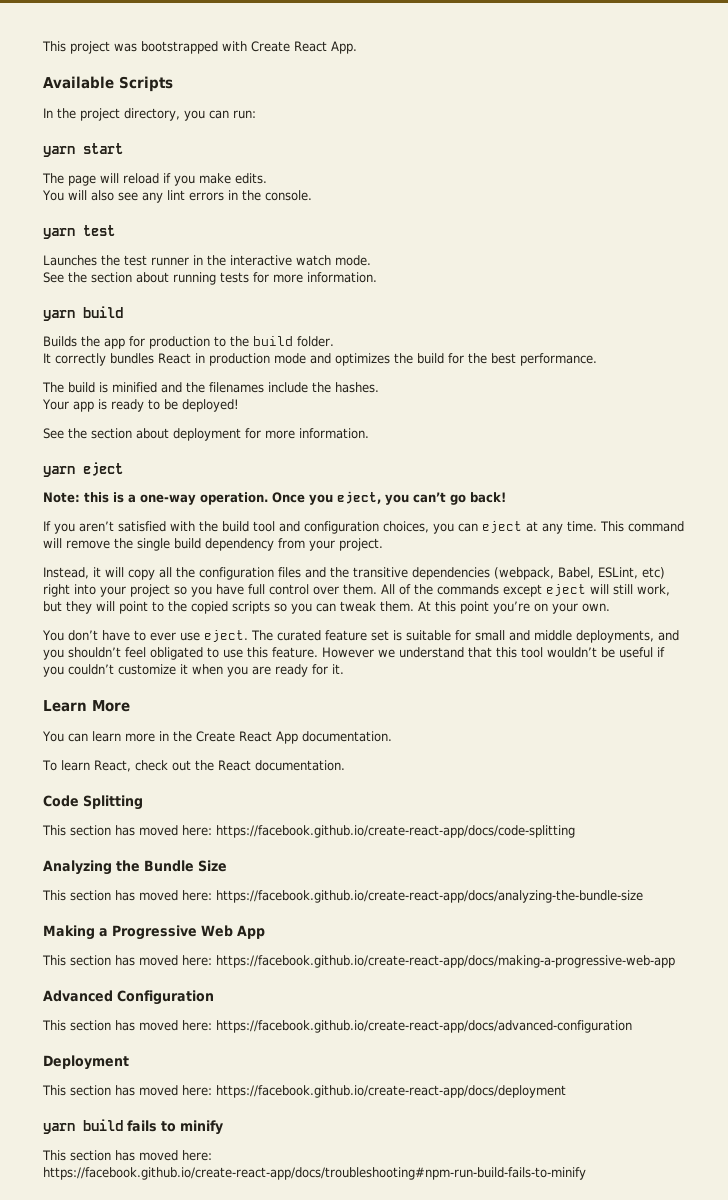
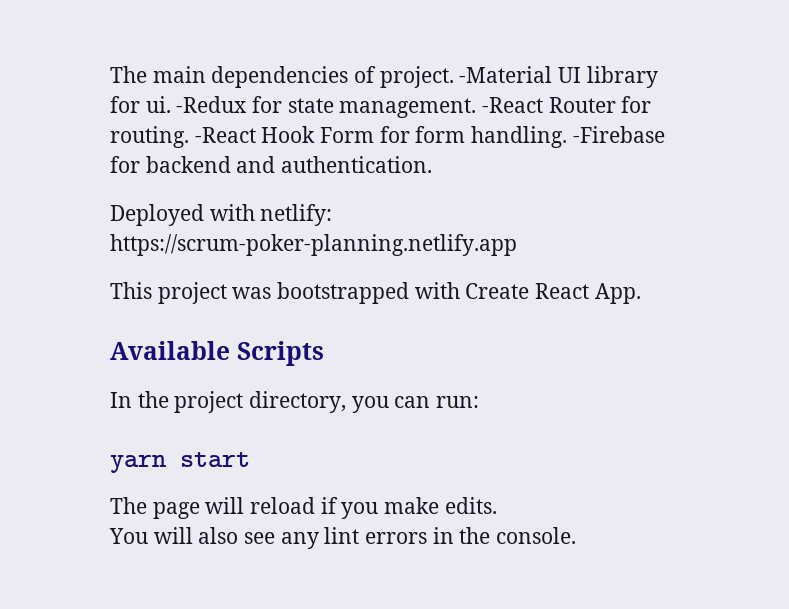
(42, 46) none -> [110,66,658,88] [110,96,652,118] [110,126,665,148] [110,156,433,173] [110,204,333,226] [110,234,517,256] The main dependencies of project. -Material UI library for ui. -Redux for state management. -React Router for routing. -React Hook Form for form handling. -Firebase for backend and authentication. // Deployed with netlify: https://scrum-poker-planning.netlify.app //
[43,225,115,239] [43,255,371,266] [43,272,377,285] [43,306,123,321] [43,336,334,349] [43,353,597,366] [42,382,379,393] [42,399,239,412] [43,428,369,441] [43,462,123,477] [43,491,506,505] [43,521,684,534] [43,538,383,551] [43,567,665,580] [43,584,670,597] [43,601,610,614] [42,630,679,643] [43,647,665,660] [43,664,344,677] [43,700,130,712] [42,731,392,744] [42,760,345,772] [43,795,143,810] [42,825,575,838] [43,860,227,875] [42,890,643,903] [43,925,265,940] [42,955,675,968] [43,990,214,1005] [42,1020,632,1033] [43,1055,129,1070] [42,1085,566,1098] [43,1119,223,1135] [42,1150,212,1161] [43,1167,586,1180] // yarn test // Launches the test runner in the interactive watch mode. // See the section about running tests for more information. // yarn build // Builds the app for production to the build folder. // It correctly bundles React in production mode and optimizes the build for the best performance. // The build is minified and the filenames include the hashes. // Your app is ready to be deployed! // See the section about deployment for more information. // yarn eject // Note: this is a one-way operation. Once you eject, you can’t go back! // If you aren’t satisfied with the build tool and configuration choices, you can eject at any time. This command will remove the single build dependency from your project. // Instead, it will copy all the configuration files and the transitive dependencies (webpack, Babel, ESLint, etc) right into your project so you have full control over them. All of the commands except eject will still work, but they will point to the copied scripts so you can tweak them. At this point you’re on your own. // You don’t have to ever use eject. The curated feature set is suitable for small and middle deployments, and you shouldn’t feel obligated to use this feature. However we understand that this tool wouldn’t be useful if you couldn’t customize it when you are ready for it. // Learn More // You can learn more in the Create React App documentation. // To learn React, check out the React documentation. // Code Splitting // This section has moved here: https://facebook.github.io/create-react-app/docs/code-splitting // Analyzing the Bundle Size // This section has moved here: https://facebook.github.io/create-react-app/docs/analyzing-the-bundle-size // Making a Progressive Web App // This section has moved here: https://facebook.github.io/create-react-app/docs/making-a-progressive-web-app // Advanced Configuration // This section has moved here: https://facebook.github.io/create-react-app/docs/advanced-configuration // Deployment // This section has moved here: https://facebook.github.io/create-react-app/docs/deployment // yarn build fails to minify // This section has moved here: https://facebook.github.io/create-react-app/docs/troubleshooting#npm-run-build-fails-to-minify -> (577, 535) none

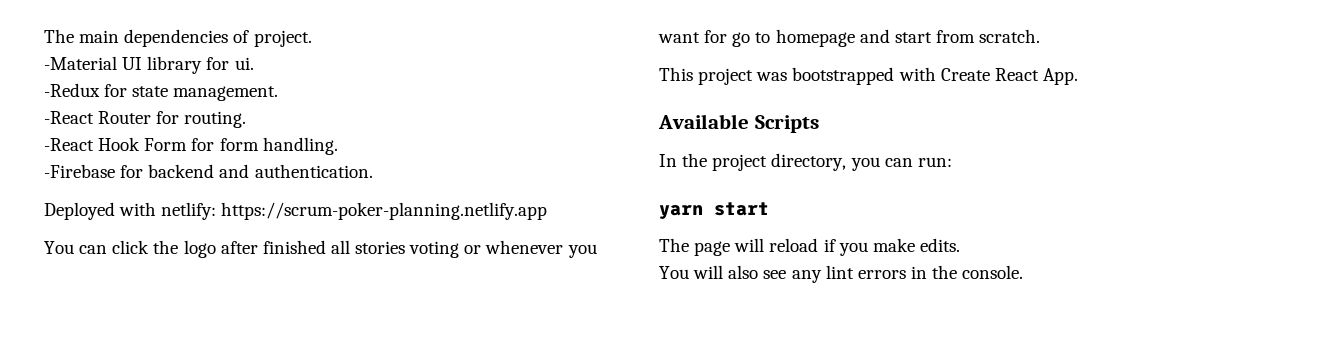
(454, 77) none -> (312, 38) //
(171, 104) none -> (254, 63) //
(477, 108) none -> (279, 93) //
(189, 137) none -> (247, 119) //
(568, 137) none -> (338, 146) //
(517, 245) none -> [44,240,597,258] [658,29,1041,47] // You can click the logo after finished all stories voting or whenever you want for go to homepage and start from scratch.

